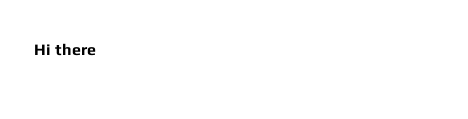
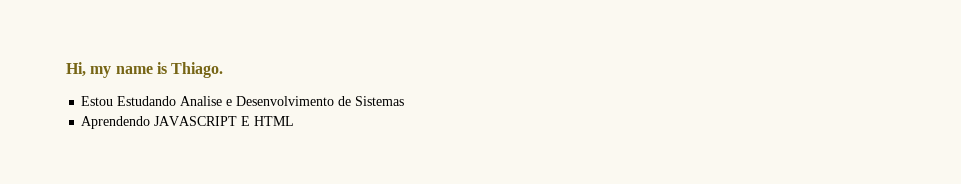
[34,43,97,56] Hi there -> [66,62,224,78] [81,96,405,106] [81,116,295,129] Hi, my name is Thiago. // Estou Estudando Analise e Desenvolvimento de Sistemas // Aprendendo JAVASCRIPT E HTML

